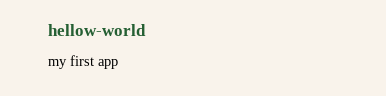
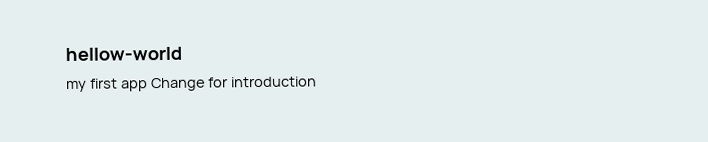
(118, 64) none -> [150,76,317,92] Change for introduction

